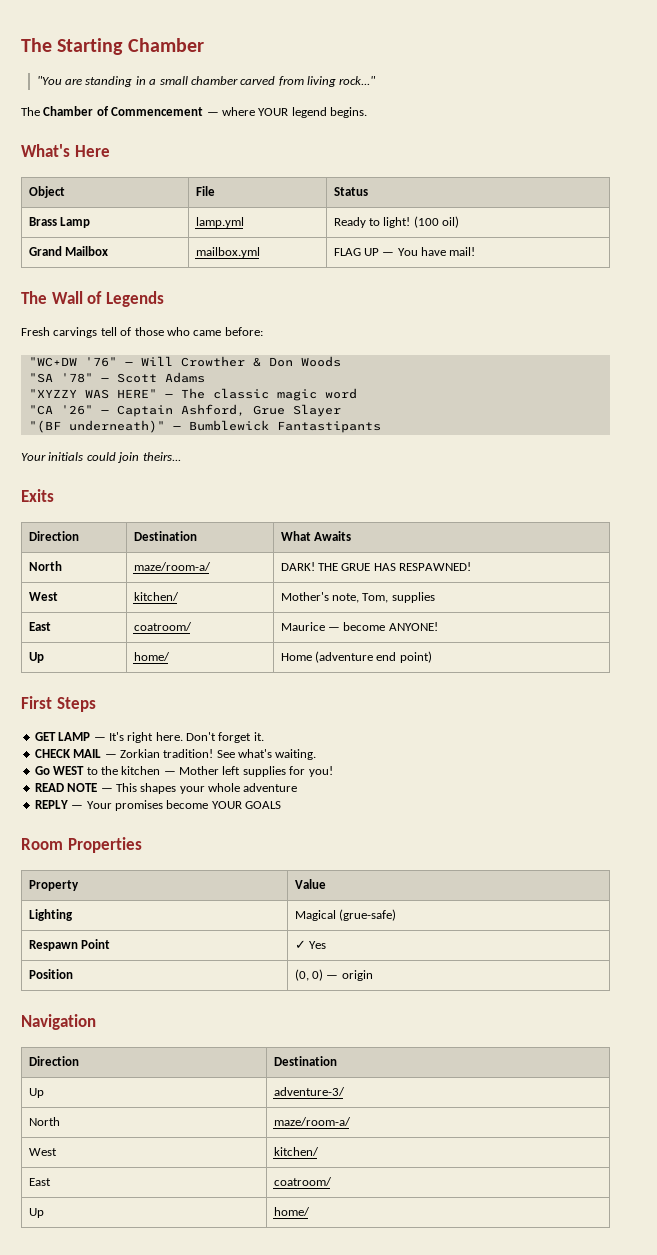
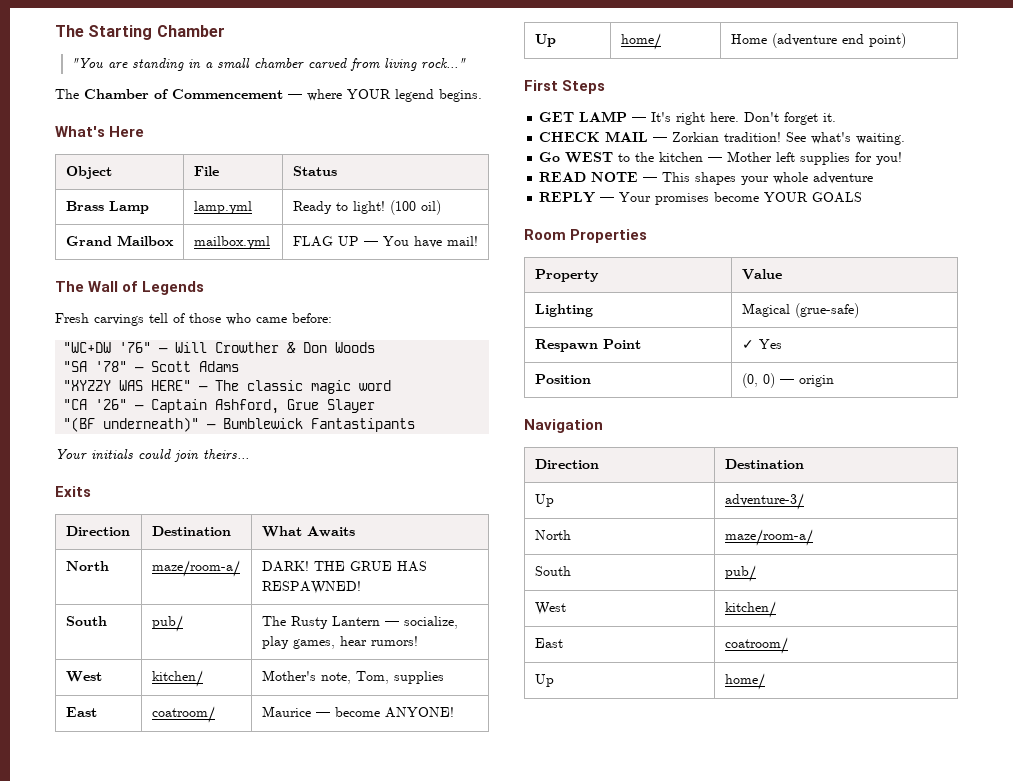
(471, 566) none -> [65,616,107,626] [151,615,183,632] [261,616,458,629] [261,636,418,649] // South | pub/ | The Rusty Lantern — socialize, play games, hear rumors!
(351, 1121) none -> [534,566,571,576] [724,565,756,582] // South | pub/

